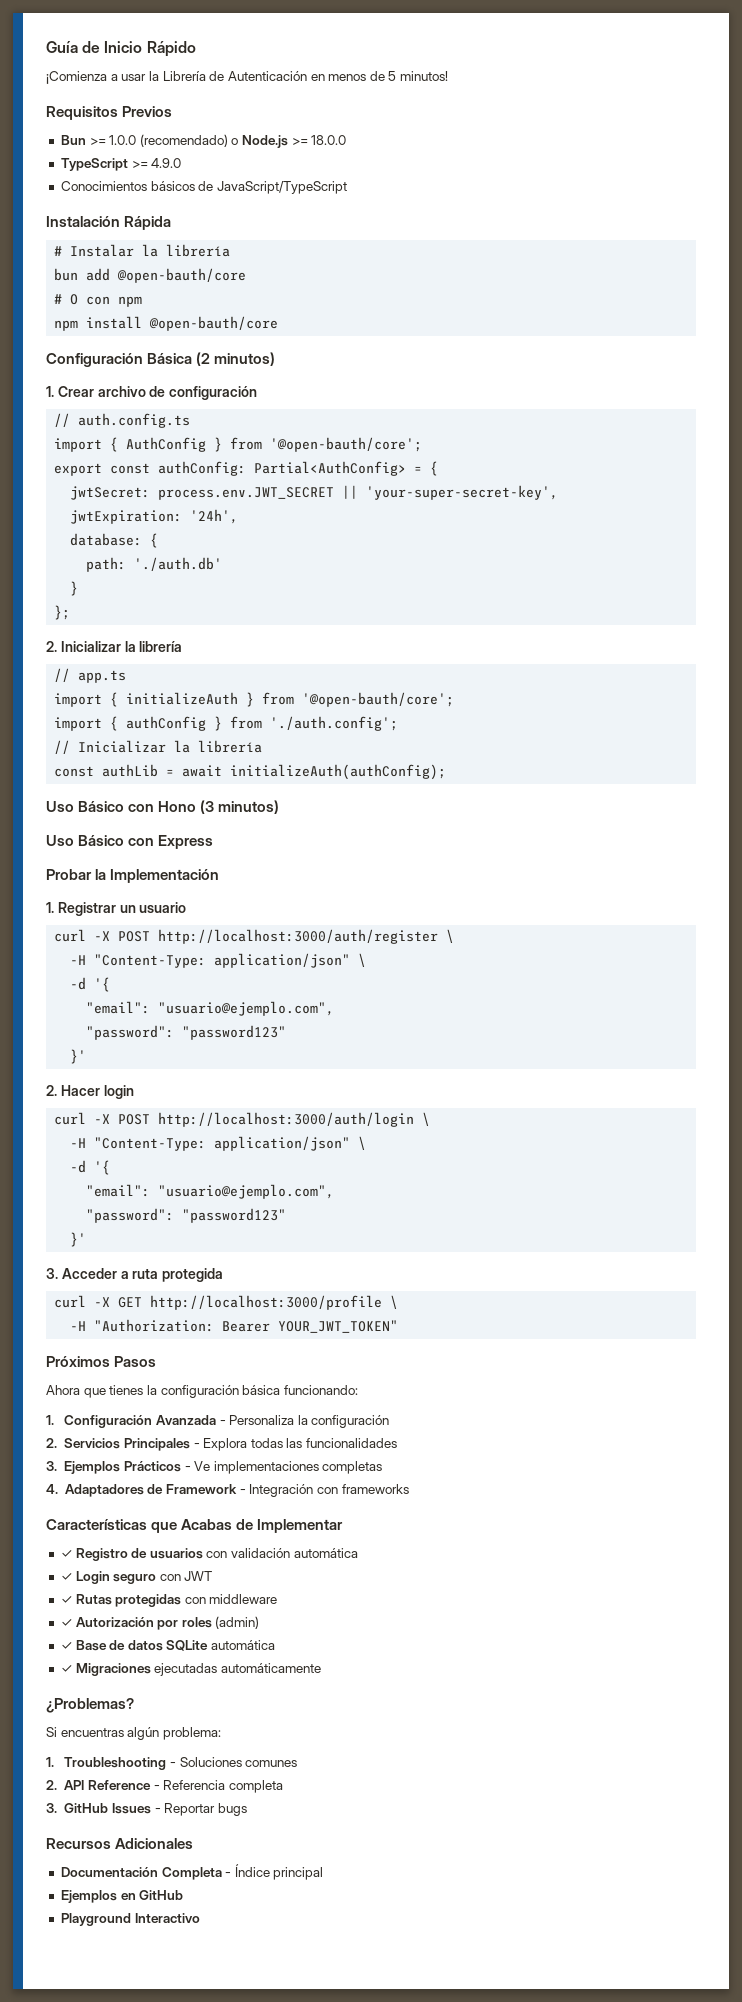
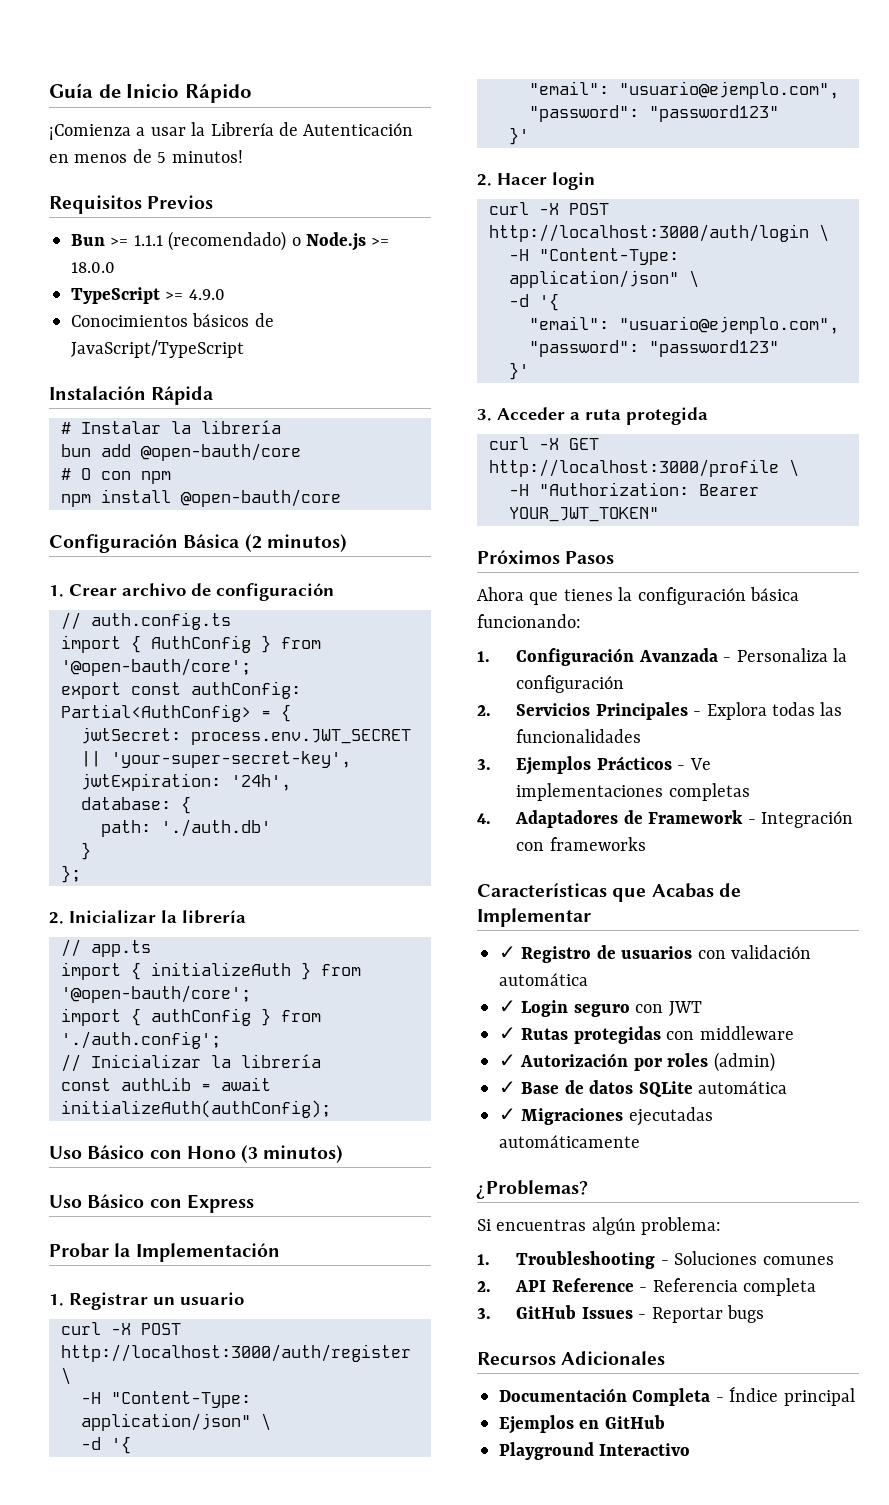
[109,135,137,145] 1.0.0 -> [133,235,163,246] 1.1.1

